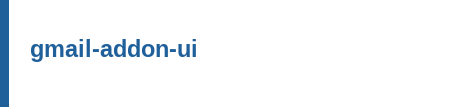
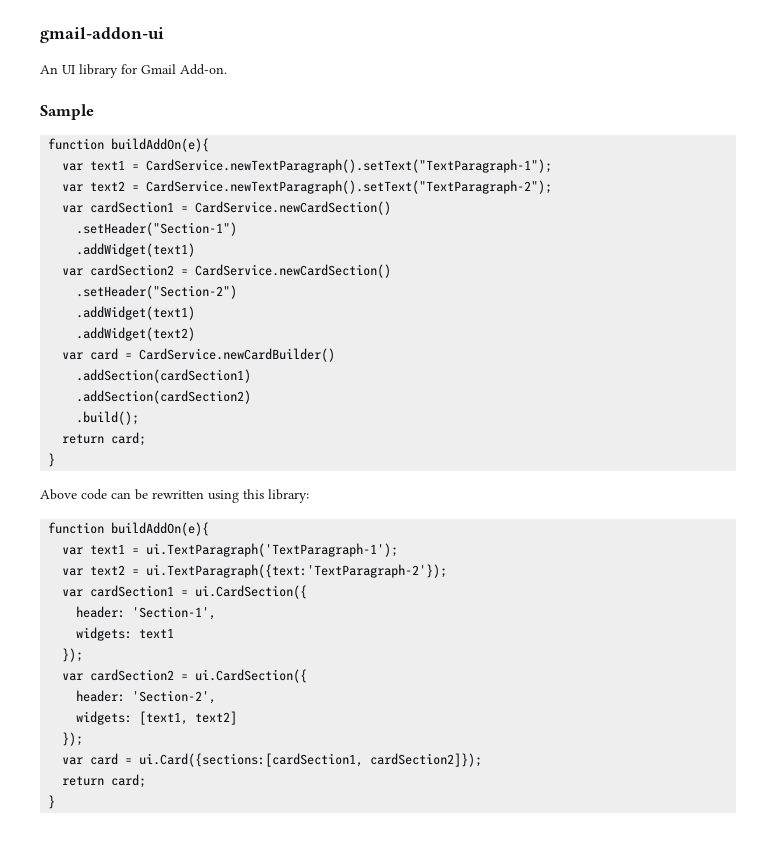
(198, 50) none -> [40,64,227,78] [40,104,94,120] [48,138,210,152] [62,159,553,173] [62,180,553,194] [62,201,392,215] [76,222,238,236] [76,243,196,257] [62,264,392,278] [76,285,238,299] [76,306,196,320] [76,327,196,341] [62,348,336,362] [76,369,252,383] [76,390,252,404] [76,411,140,425] [62,432,147,446] [48,453,56,467] [40,489,309,503] [48,522,210,536] [62,543,399,557] [62,564,448,578] [62,585,308,599] [76,606,217,620] [76,627,175,641] [62,648,84,662] [62,669,308,683] [76,690,217,704] [76,711,238,725] [62,732,84,746] [62,753,483,767] [62,774,147,788] [48,795,56,809] // An UI library for Gmail Add-on. // Sample // function buildAddOn(e){ // var text1 = CardService.newTextParagraph().setText("TextParagraph-1"); // var text2 = CardService.newTextParagraph().setText("TextParagraph-2"); // var cardSection1 = CardService.newCardSection() // .setHeader("Section-1") // .addWidget(text1) // var cardSection2 = CardService.newCardSection() // .setHeader("Section-2") // .addWidget(text1) // .addWidget(text2) // var card = CardService.newCardBuilder() // .addSection(cardSection1) // .addSection(cardSection2) // .build(); // return card; // } // Above code can be rewritten using this library: // function buildAddOn(e){ // var text1 = ui.TextParagraph('TextParagraph-1'); // var text2 = ui.TextParagraph({text:'TextParagraph-2'}); // var cardSection1 = ui.CardSection({ // header: 'Section-1', // widgets: text1 // }); // var cardSection2 = ui.CardSection({ // header: 'Section-2', // widgets: [text1, text2] // }); // var card = ui.Card({sections:[cardSection1, cardSection2]}); // return card; // }

